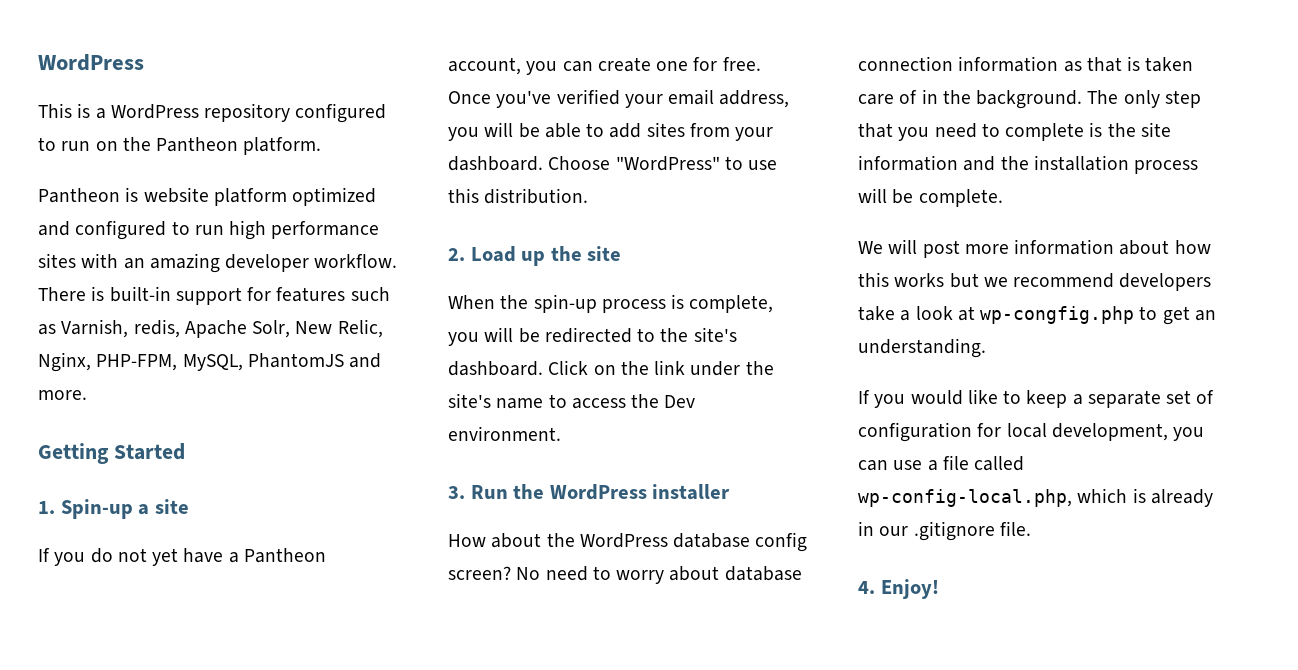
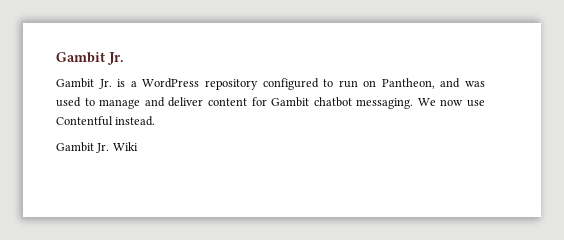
[38,54,144,71] [38,103,72,118] WordPress // This -> [56,52,124,65] [56,78,112,89] Gambit Jr. // Gambit Jr.
[122,137,322,155] [38,187,377,206] [38,220,380,240] [38,253,398,273] [38,286,390,305] [38,319,383,338] [38,352,382,372] [38,390,87,400] [38,443,185,464] [38,499,189,519] [38,548,326,566] [448,57,761,75] [448,89,790,108] [448,122,774,141] [448,156,778,171] [448,188,589,204] [448,246,622,266] [448,294,774,313] [448,327,737,346] [448,360,774,376] [448,393,696,409] [448,426,561,441] [448,484,731,500] [448,532,808,552] [448,566,802,584] [858,56,1194,72] [858,89,1201,109] [858,122,1171,141] [858,155,1199,174] [858,188,1003,207] [858,239,1211,258] [858,272,1212,291] [858,306,1216,325] [858,338,986,358] [858,389,1215,408] [858,422,1205,442] [858,455,1025,471] [858,488,1213,507] [858,521,1031,541] [858,579,939,599] the Pantheon platform. // Pantheon is website platform optimized and configured to run high performance sites with an amazing developer workflow. There is built-in support for features such as Varnish, redis, Apache Solr, New Relic, Nginx, PHP-FPM, MySQL, PhantomJS and more. // Getting Started // 1. Spin-up a site // If you do not yet have a Pantheon account, you can create one for free. Once you've verified your email address, you will be able to add sites from your dashboard. Choose "WordPress" to use this distribution. // 2. Load up the site // When the spin-up process is complete, you will be redirected to the site's dashboard. Click on the link under the site's name to access the Dev environment. // 3. Run the WordPress installer // How about the WordPress database config screen? No need to worry about database connection information as that is taken care of in the background. The only step that you need to complete is the site information and the installation process will be complete. // We will post more information about how this works but we recommend developers take a look at wp-congfig.php to get an understanding. // If you would like to keep a separate set of configuration for local development, you can use a file called wp-config-local.php, which is already in our .gitignore file. // 4. Enjoy! -> [381,78,485,89] [56,97,485,109] [56,116,156,126] [56,142,138,153] Pantheon, and was used to manage and deliver content for Gambit chatbot messaging. We now use Contentful instead. // Gambit Jr. Wiki

